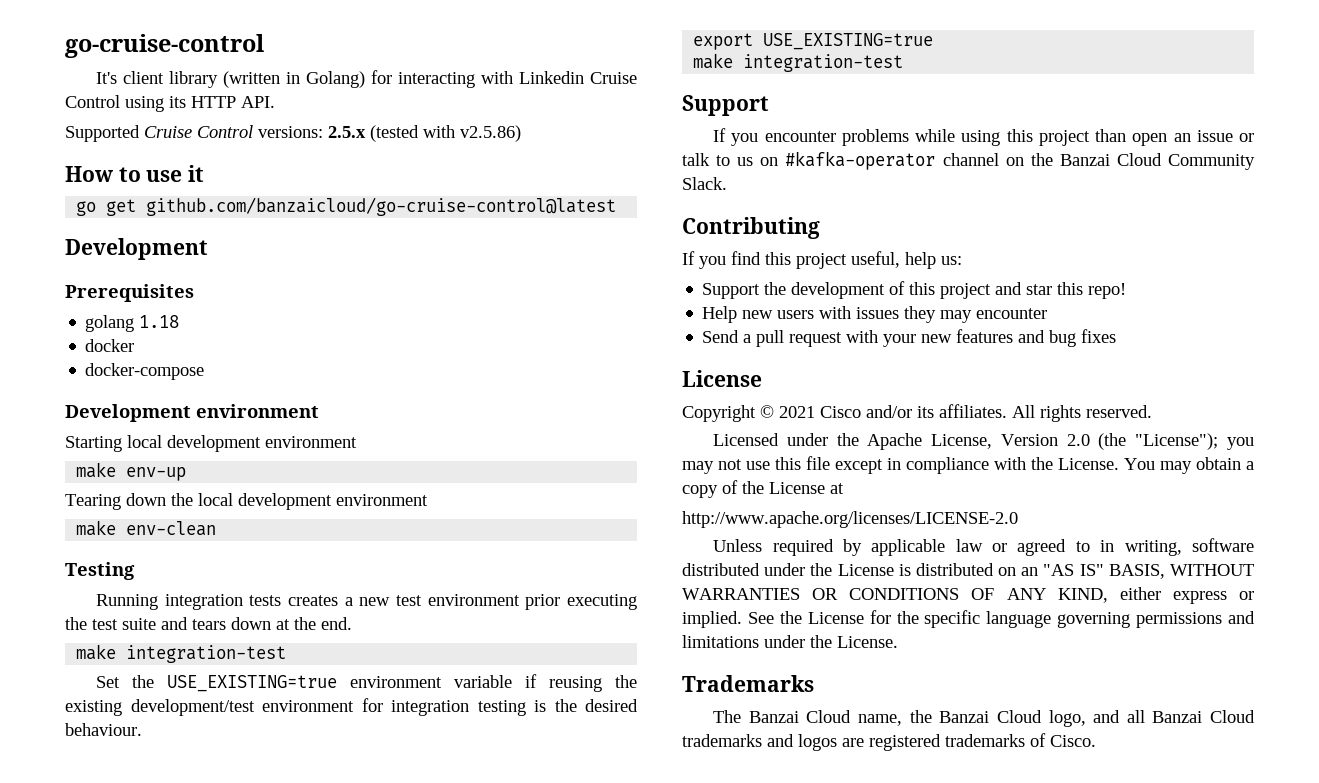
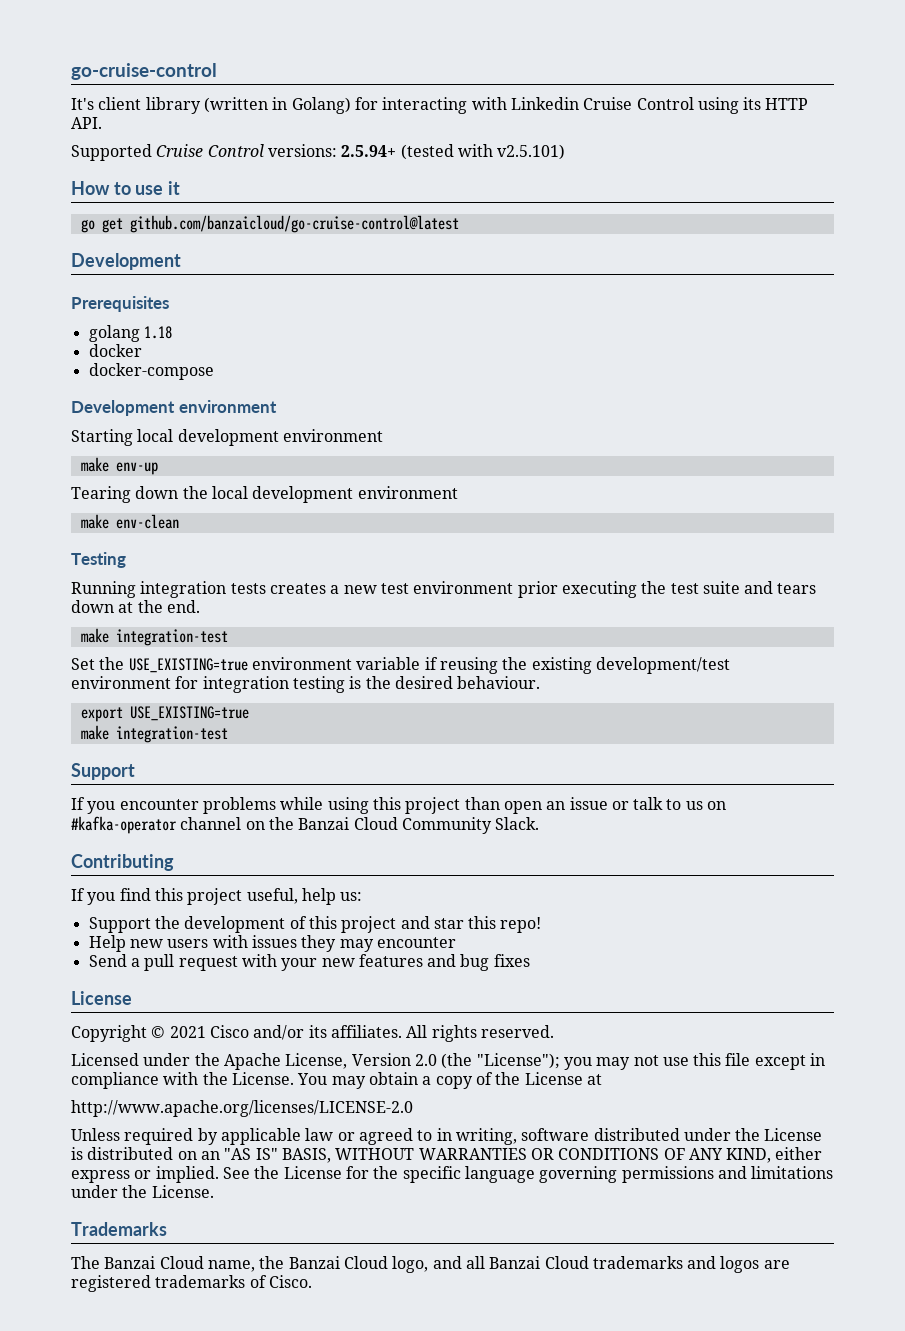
[328,126,366,138] 2.5.x -> [341,145,397,157] 2.5.94+
[460,125,521,142] v2.5.86) -> [497,144,566,160] v2.5.101)

